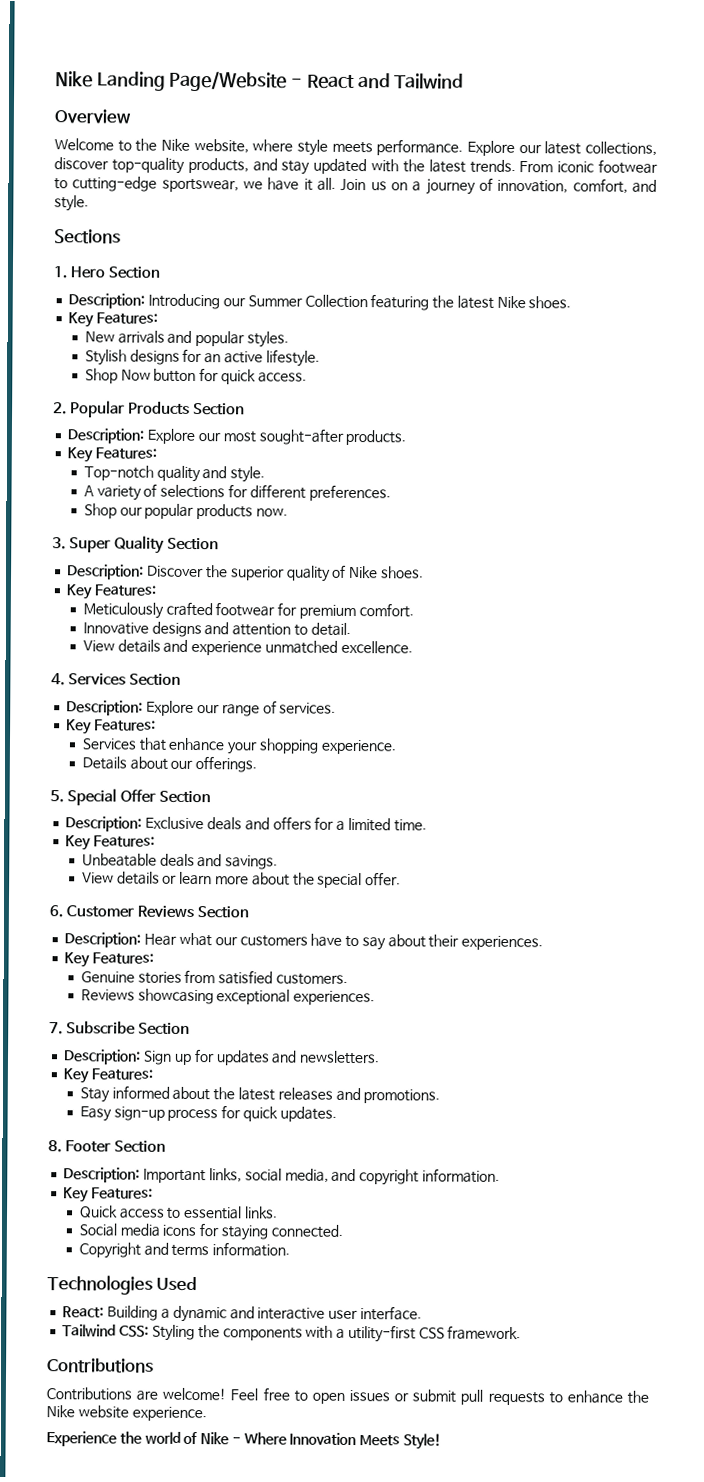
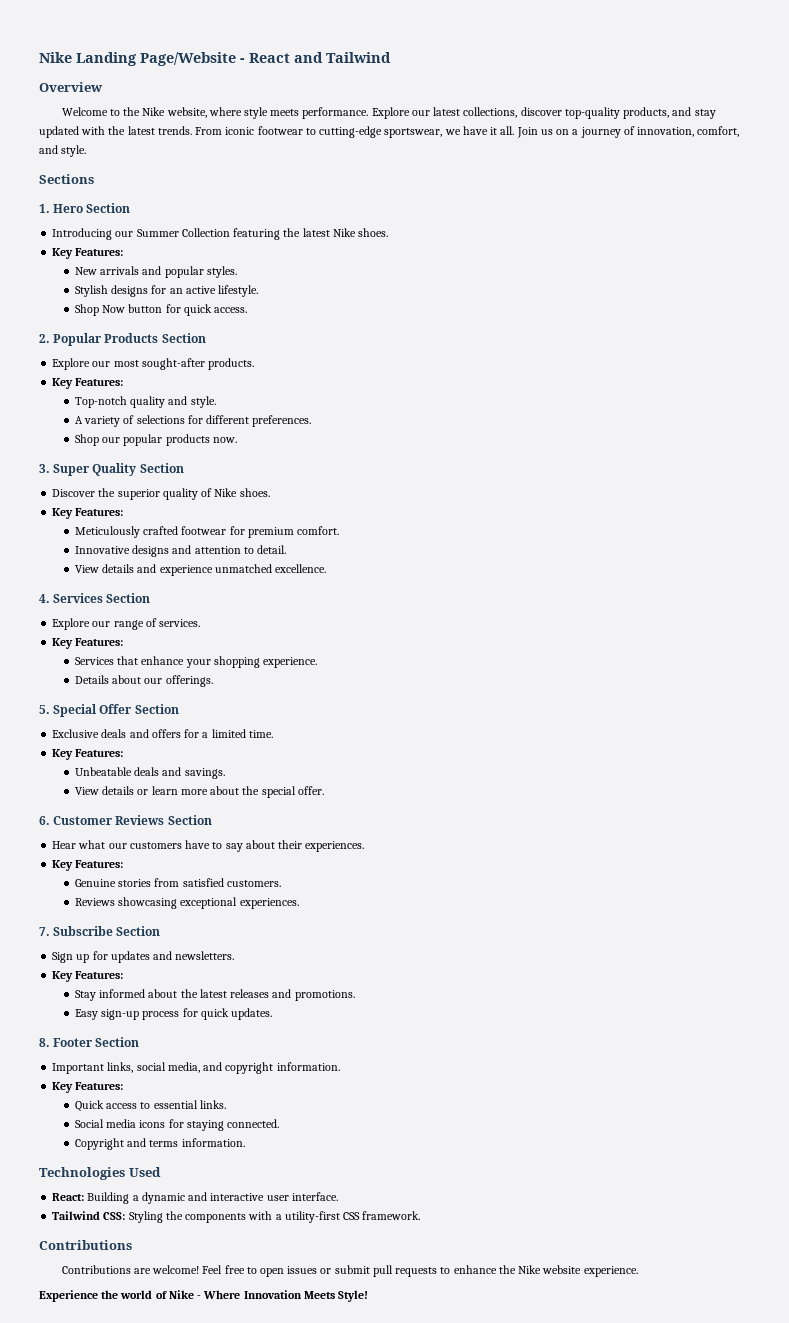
[68,293,146,309] Description: -> (131, 208) none
[67,428,145,444] Description: -> (206, 338) none
[67,564,145,580] Description: -> (184, 468) none
[66,700,144,716] Description: -> (151, 598) none
[65,816,143,832] Description: -> (179, 709) none
[64,932,142,948] Description: -> (212, 820) none
[63,1049,142,1065] Description: -> (161, 931) none
[63,1167,141,1183] Description: -> (140, 1042) none

